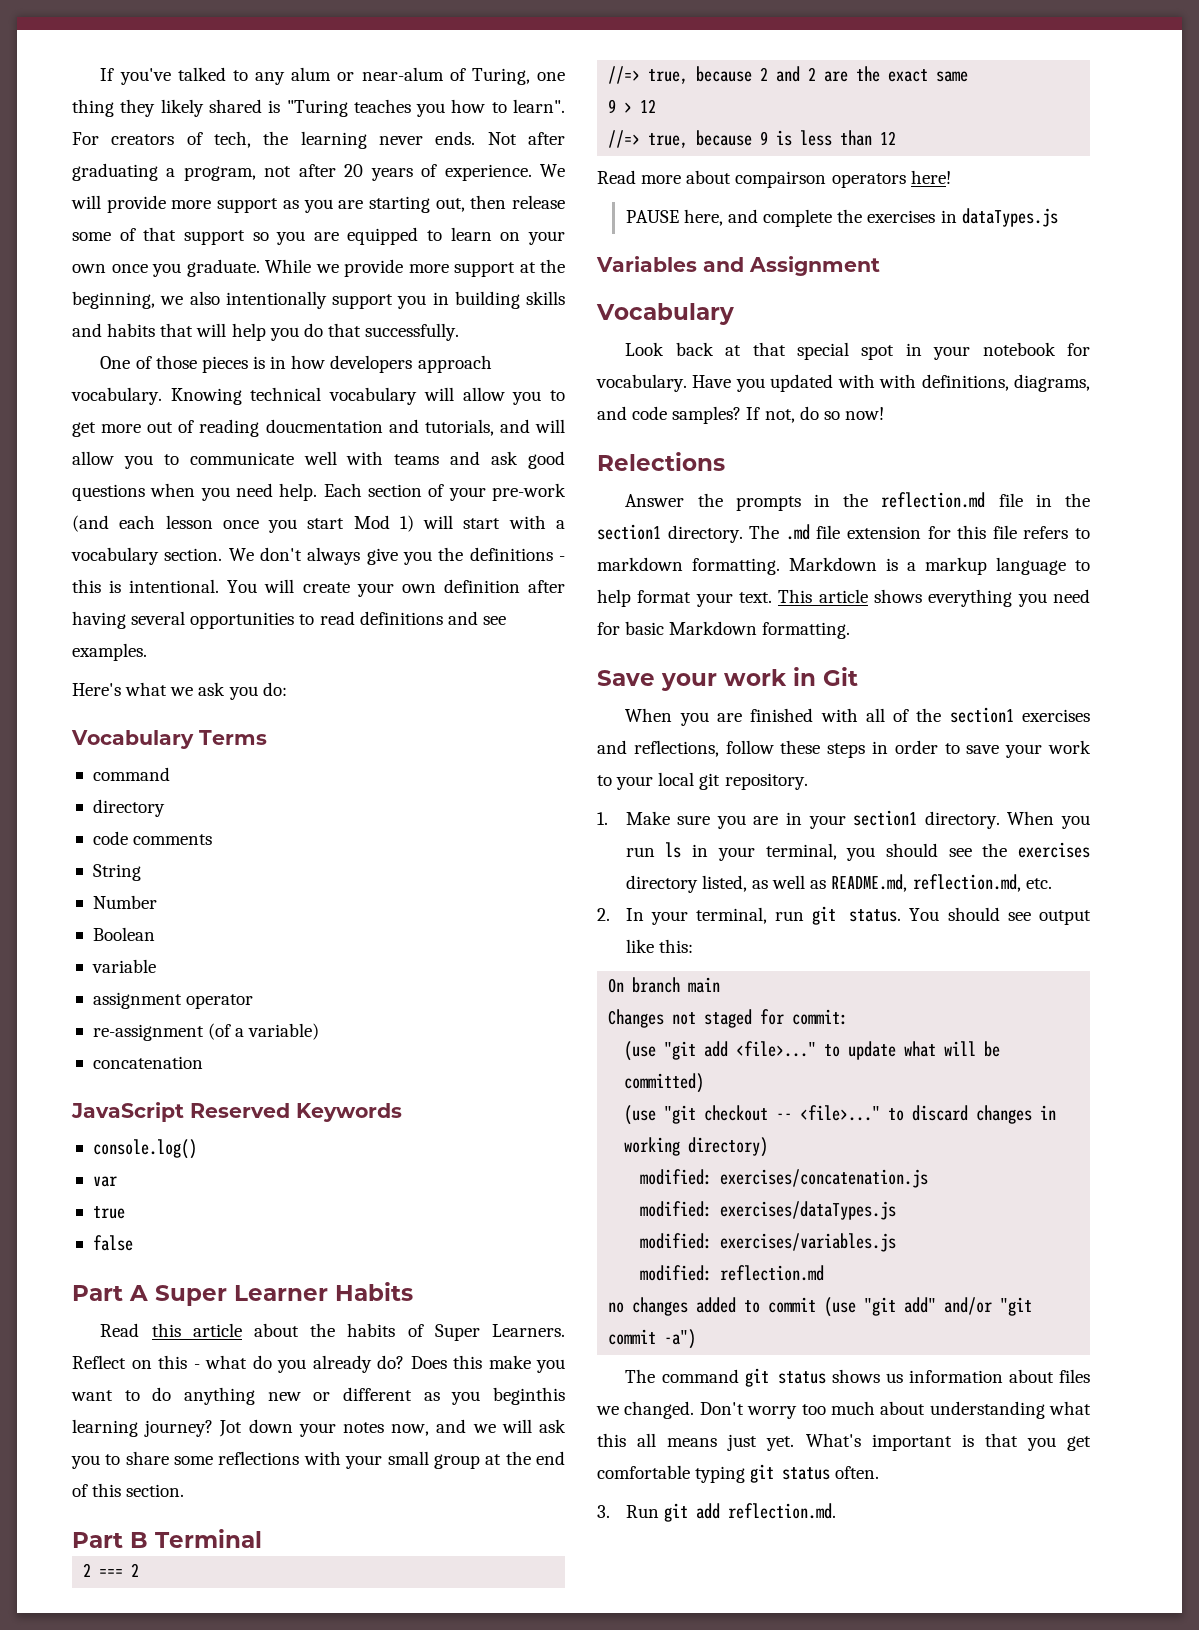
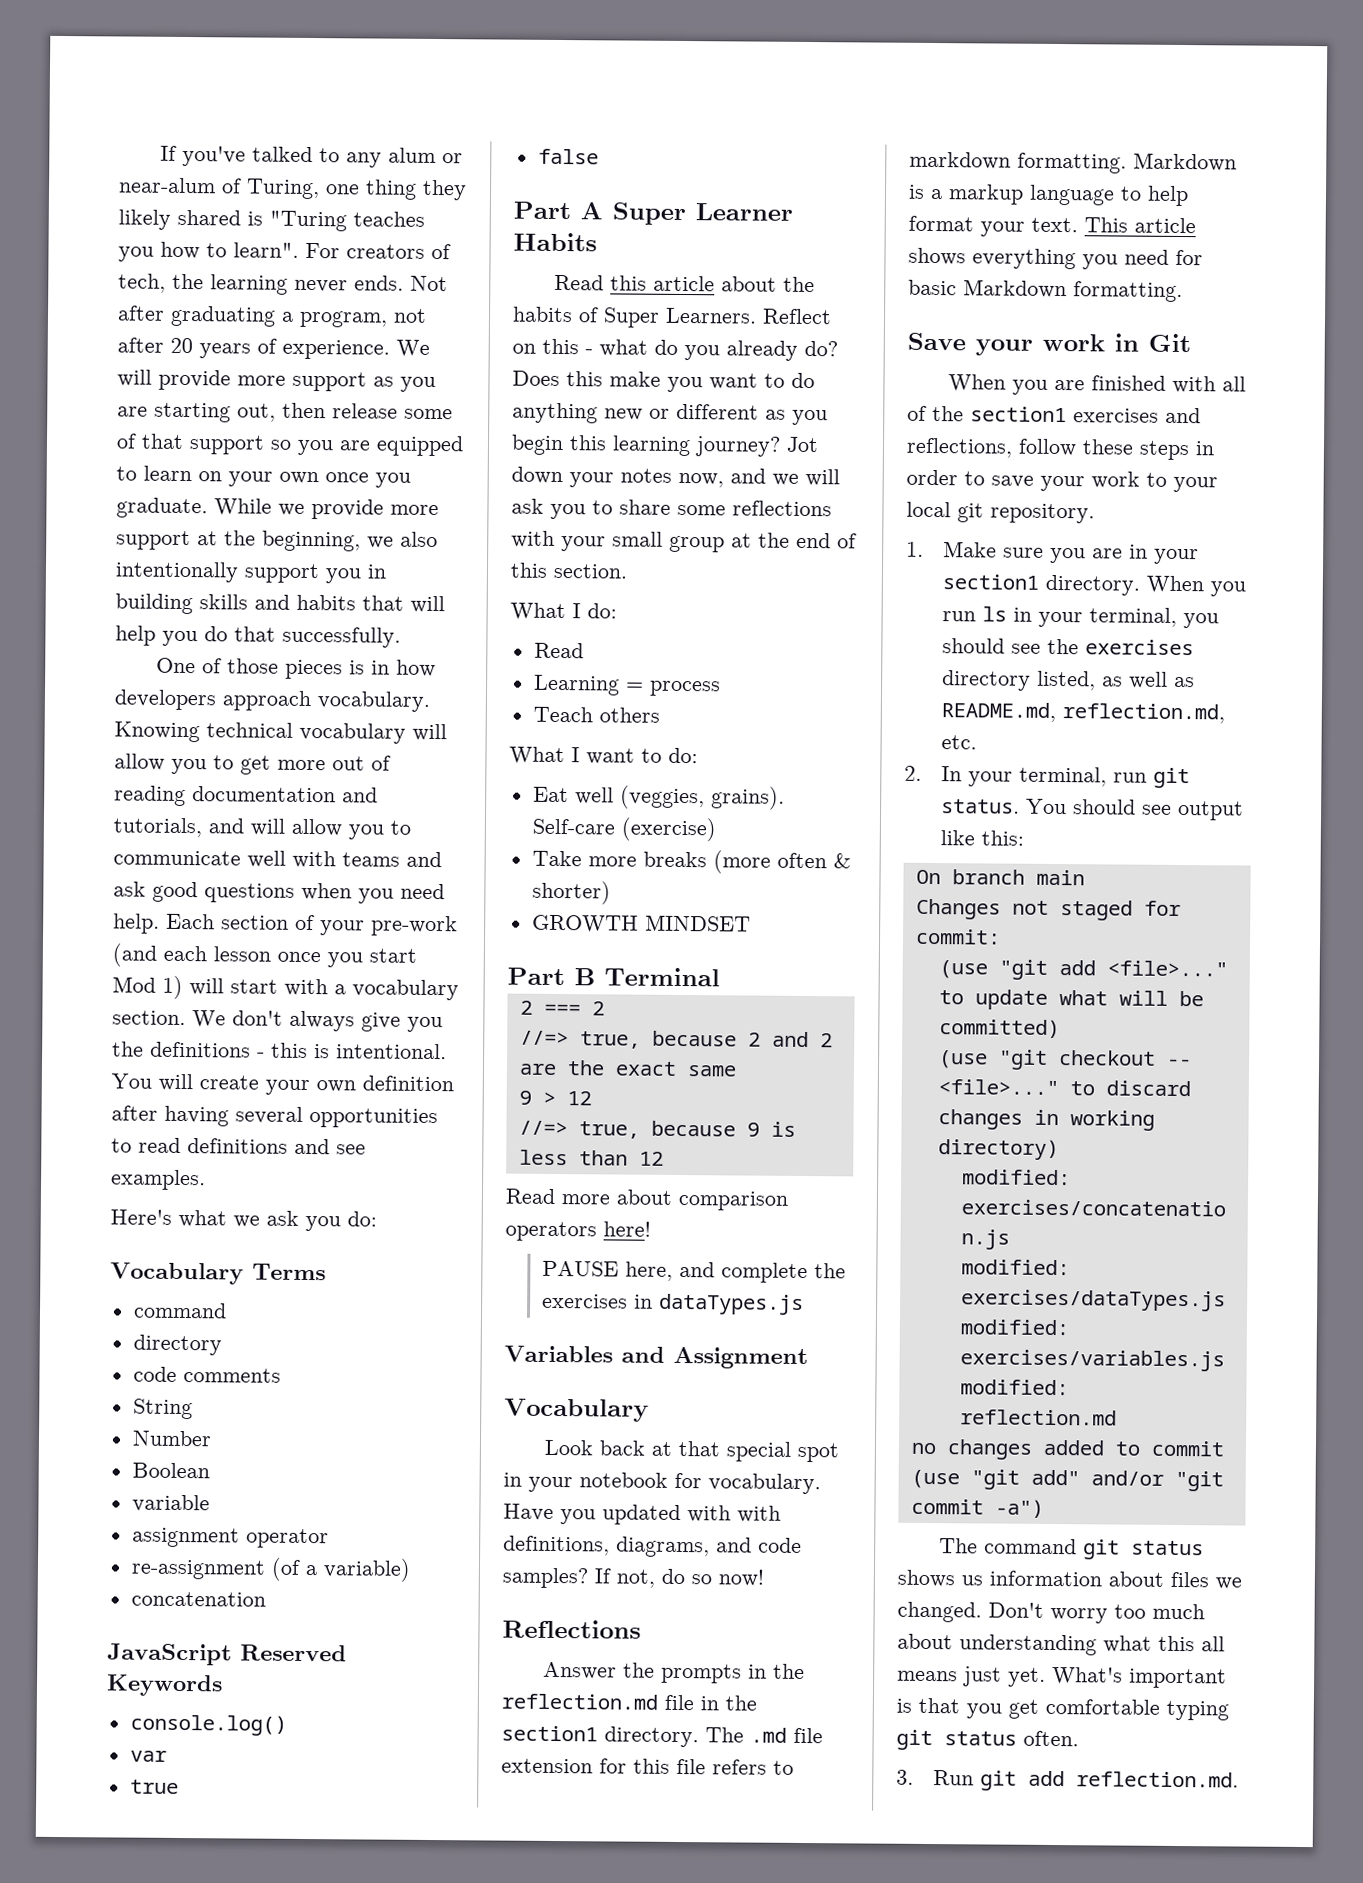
[265,419,383,433] doucmentation -> [192,786,336,803] documentation
[493,1387,565,1405] beginthis -> [511,434,607,456] begin this
(185, 1490) none -> [510,602,617,621] [533,642,584,659] [532,674,721,697] [532,706,660,723] [509,746,698,765] [532,785,785,810] [531,817,716,842] [531,850,851,874] [531,880,611,905] [531,914,751,933] // What I do: // Read // Learning = process // Teach others // What I want to do: // Eat well (veggies, grains). Self-care (exercise) // Take more breaks (more often & shorter) // GROWTH MINDSET
[735,171,827,188] compairson -> [678,1190,788,1211] comparison
[597,452,725,471] Relections -> [502,1619,641,1639] Reflections

